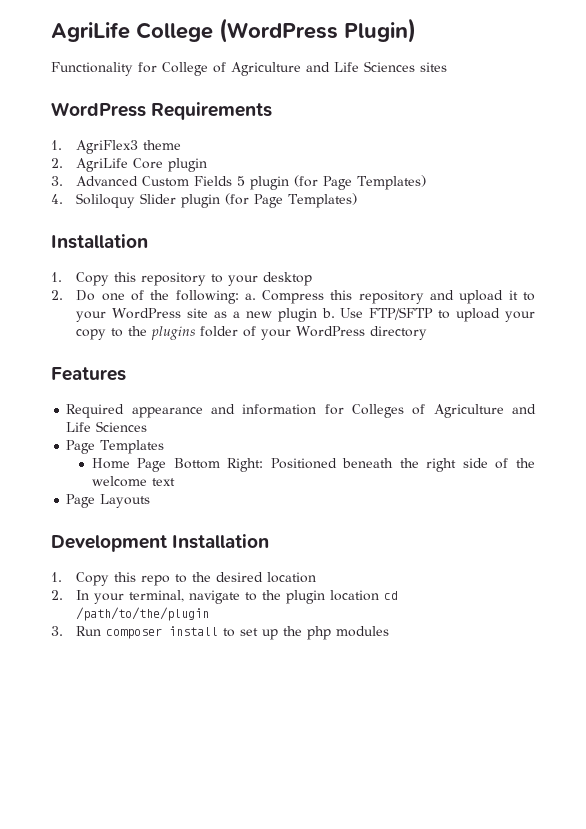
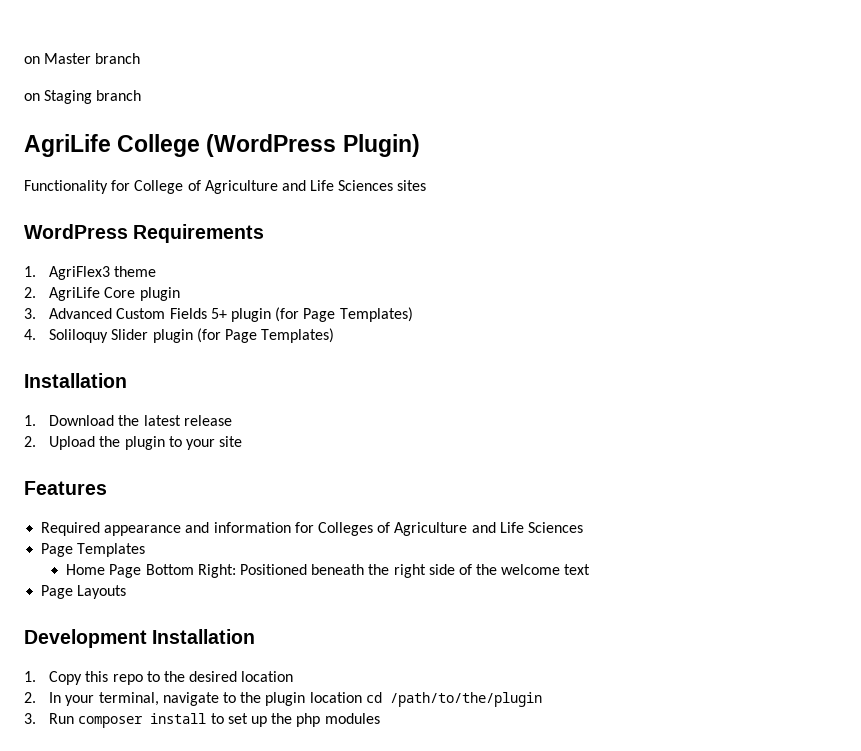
(51, 32) none -> [24,53,141,64] [24,90,142,104] on Master branch // on Staging branch //
[237,176,246,186] 5 -> [210,308,227,319] 5+
[76,272,313,286] [51,290,535,304] [76,307,536,322] [76,326,428,340] Copy this repository to your desktop // 2. Do one of the following: a. Compress this repository and upload it to your WordPress site as a new plugin b. Use FTP/SFTP to upload your copy to the plugins folder of your WordPress directory -> [49,415,232,426] [24,436,243,450] Download the latest release // 2. Upload the plugin to your site

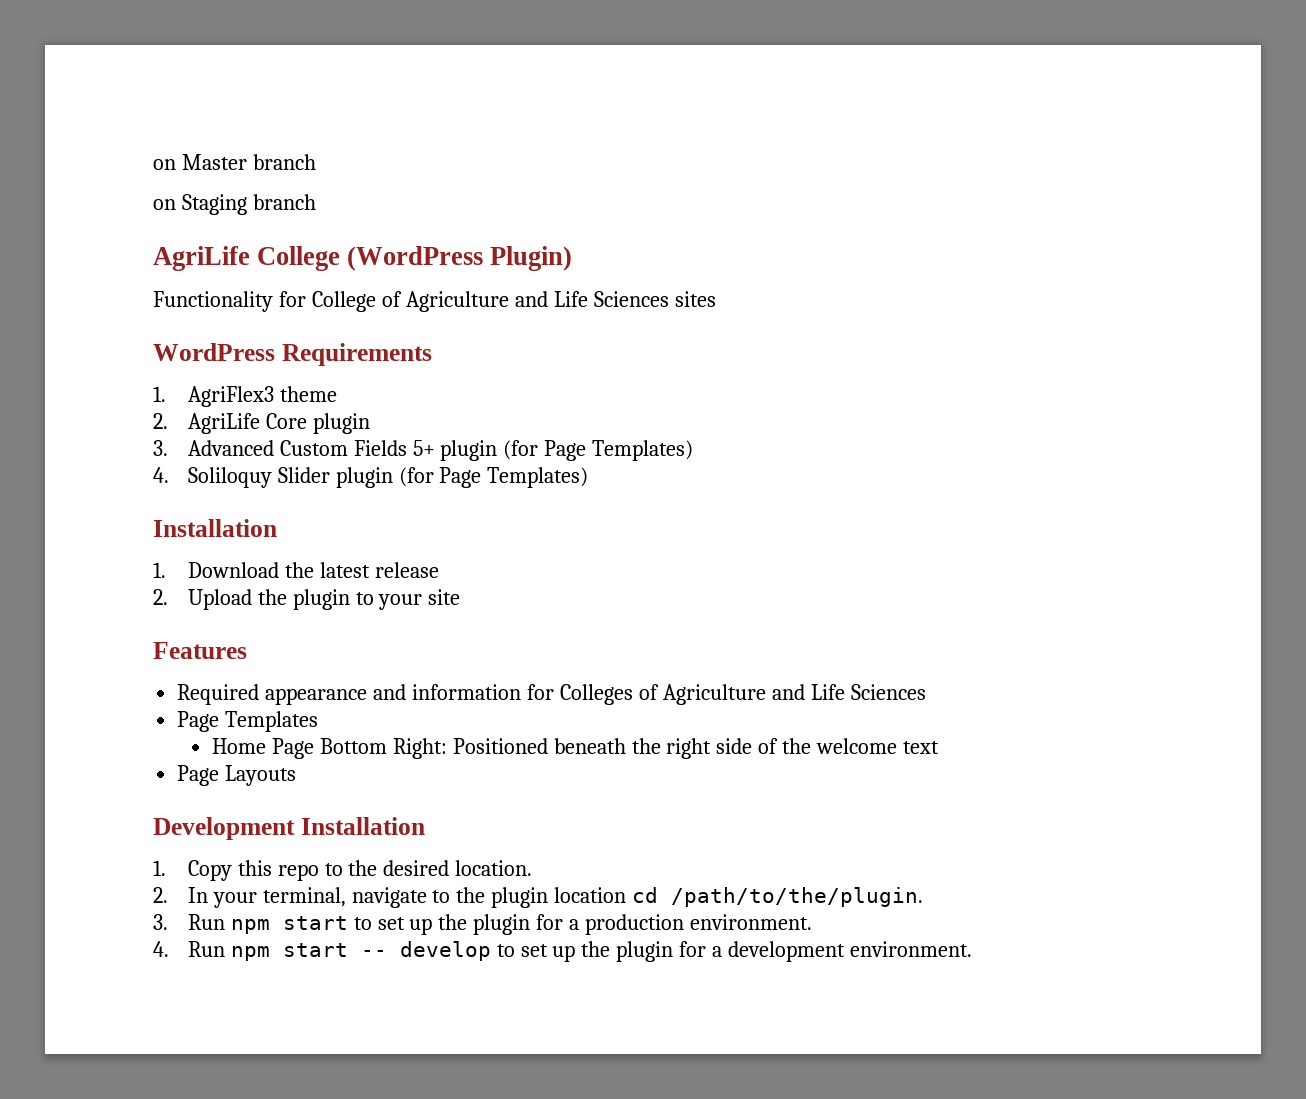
[241,671,294,682] location -> [455,860,533,876] location.
[389,692,542,707] /path/to/the/plugin -> [671,887,924,907] /path/to/the/plugin.
[78,713,380,728] composer install to set up the php modules -> [230,914,813,935] [153,941,973,962] npm start to set up the plugin for a production environment. // 4. Run npm start -- develop to set up the plugin for a development environment.

